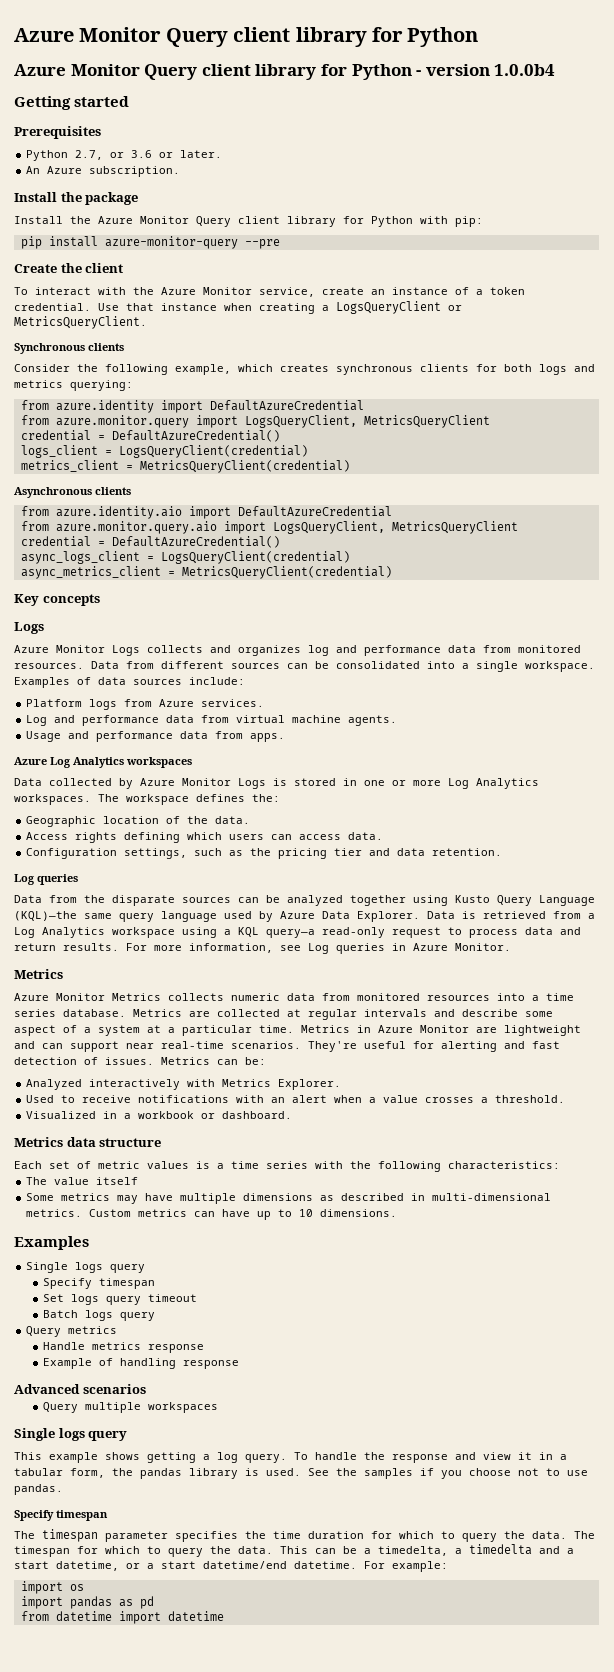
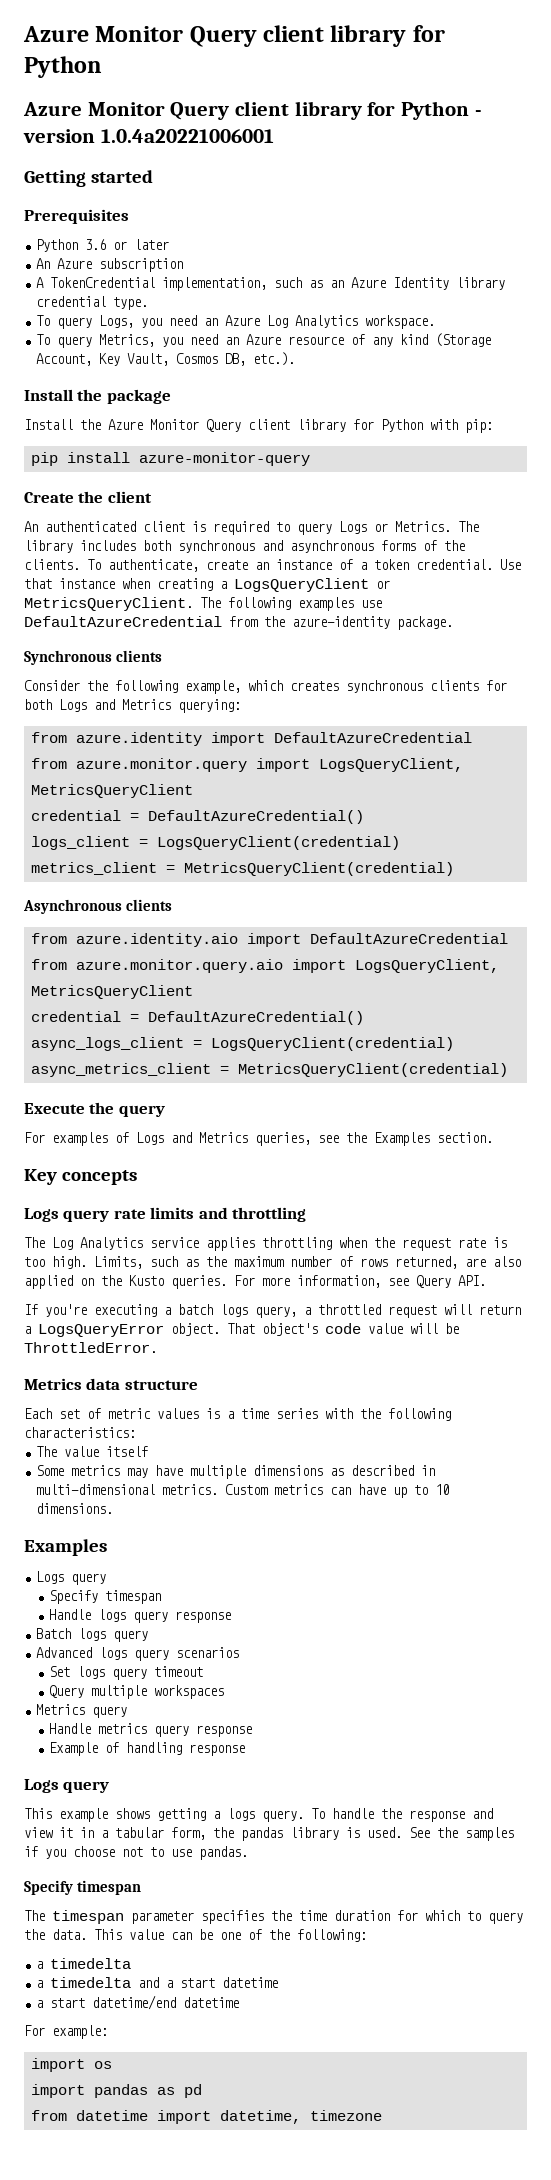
[494,64,556,76] 1.0.0b4 -> [100,129,274,143] 1.0.4a20221006001
[75,150,125,160] 2.7, or -> (79, 245) none
[180,150,223,158] later. -> [134,239,170,250] later
[89,166,181,177] subscription. -> [99,258,184,272] [36,277,506,291] [36,296,149,310] [36,315,436,329] [36,333,492,348] [36,352,296,366] subscription // A TokenCredential implementation, such as an Azure Identity library credential type. // To query Logs, you need an Azure Log Analytics workspace. // To query Metrics, you need an Azure resource of any kind (Storage Account, Key Vault, Cosmos DB, etc.).
[244,239,280,249] --pre -> (310, 459) none
[14,287,315,297] To interact with the Azure Monitor service, -> [24,521,479,535] [24,540,465,553] [24,559,199,572] An authenticated client is required to query Logs or Metrics. The library includes both synchronous and asynchronous forms of the clients. To authenticate,
(147, 322) none -> [200,597,382,611] [24,616,453,630] The following examples use DefaultAzureCredential from the azure-identity package.
[539,364,595,375] [14,380,63,388] logs and metrics -> [59,699,171,712] Logs and Metrics
[14,594,100,606] [14,622,44,634] [14,645,581,656] [14,661,595,672] [14,677,245,688] [26,699,265,710] [26,715,398,726] [26,731,286,742] [14,757,192,768] [14,778,539,789] [14,794,280,805] [26,816,251,827] [26,832,384,843] [26,848,503,859] [14,874,78,885] [14,895,595,906] [14,911,595,922] [14,927,581,938] [14,943,511,954] [14,969,63,979] [14,993,574,1001] [14,1009,553,1020] [14,1025,581,1036] [14,1041,560,1052] [14,1057,266,1065] [26,1079,342,1090] [26,1095,566,1103] [26,1111,293,1119] Key concepts // Logs // Azure Monitor Logs collects and organizes log and performance data from monitored resources. Data from different sources can be consolidated into a single workspace. Examples of data sources include: // Platform logs from Azure services. // Log and performance data from virtual machine agents. // Usage and performance data from apps. // Azure Log Analytics workspaces // Data collected by Azure Monitor Logs is stored in one or more Log Analytics workspaces. The workspace defines the: // Geographic location of the data. // Access rights defining which users can access data. // Configuration settings, such as the pricing tier and data retention. // Log queries // Data from the disparate sources can be analyzed together using Kusto Query Language (KQL)—the same query language used by Azure Data Explorer. Data is retrieved from a Log Analytics workspace using a KQL query—a read-only request to process data and return results. For more information, see Log queries in Azure Monitor. // Metrics // Azure Monitor Metrics collects numeric data from monitored resources into a time series database. Metrics are collected at regular intervals and describe some aspect of a system at a particular time. Metrics in Azure Monitor are lightweight and can support near real-time scenarios. They're useful for alerting and fast detection of issues. Metrics can be: // Analyzed interactively with Metrics Explorer. // Used to receive notifications with an alert when a value crosses a threshold. // Visualized in a workbook or dashboard. -> [24,1102,165,1117] [24,1132,493,1146] [24,1169,137,1185] [24,1207,307,1222] [24,1237,507,1251] [24,1256,521,1269] [24,1275,486,1289] [24,1304,521,1318] [24,1323,459,1337] [24,1342,157,1353] Execute the query // For examples of Logs and Metrics queries, see the Examples section. // Key concepts // Logs query rate limits and throttling // The Log Analytics service applies throttling when the request rate is too high. Limits, such as the maximum number of rows returned, are also applied on the Kusto queries. For more information, see Query API. // If you're executing a batch logs query, a throttled request will return a LogsQueryError object. That object's code value will be ThrottledError.
[26,1262,104,1273] Single logs -> [36,1571,65,1584] Logs
(155, 1283) none -> [48,1609,231,1623] [36,1628,149,1642] [36,1647,240,1661] // Handle logs query response // Batch logs query // Advanced logs query scenarios
[42,1310,155,1321] [26,1326,118,1337] Batch logs query // Query metrics -> [48,1685,224,1699] [36,1704,128,1718] Query multiple workspaces // Metrics query
(141, 1346) none -> [153,1725,189,1737] query
[14,1384,146,1394] [42,1402,218,1413] [14,1428,85,1441] Advanced scenarios // Query multiple workspaces // Single logs -> [24,1779,59,1793] Logs
[217,1452,238,1463] log -> [227,1808,255,1821] logs
[574,1531,595,1539] [14,1546,448,1557] The timespan for which to query the data. This can be a timedelta, -> [94,1929,367,1942] [36,1958,132,1969] This value can be one of the following: // a timedelta //
[56,1561,140,1571] datetime, or -> [222,1977,279,1988] datetime //
[294,1561,357,1569] datetime. -> [183,1997,240,2008] datetime //
[167,1611,224,1622] datetime -> [219,2110,382,2124] datetime, timezone

